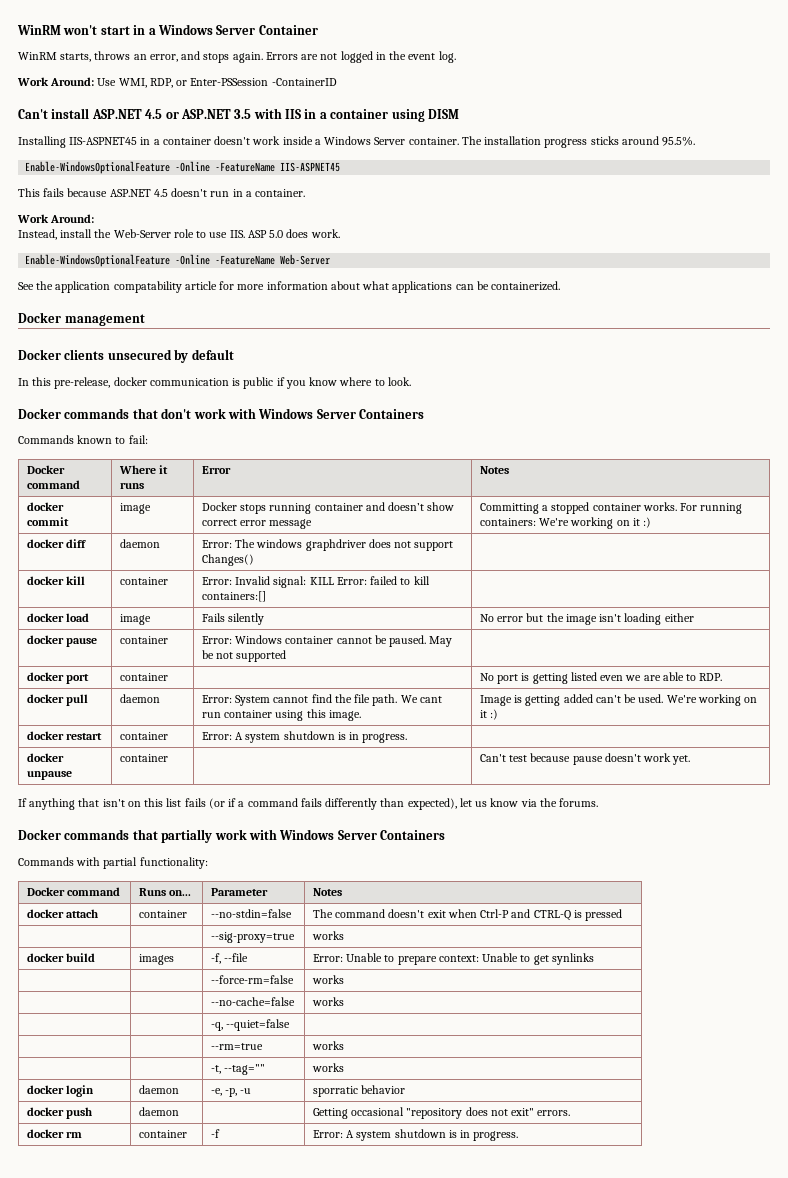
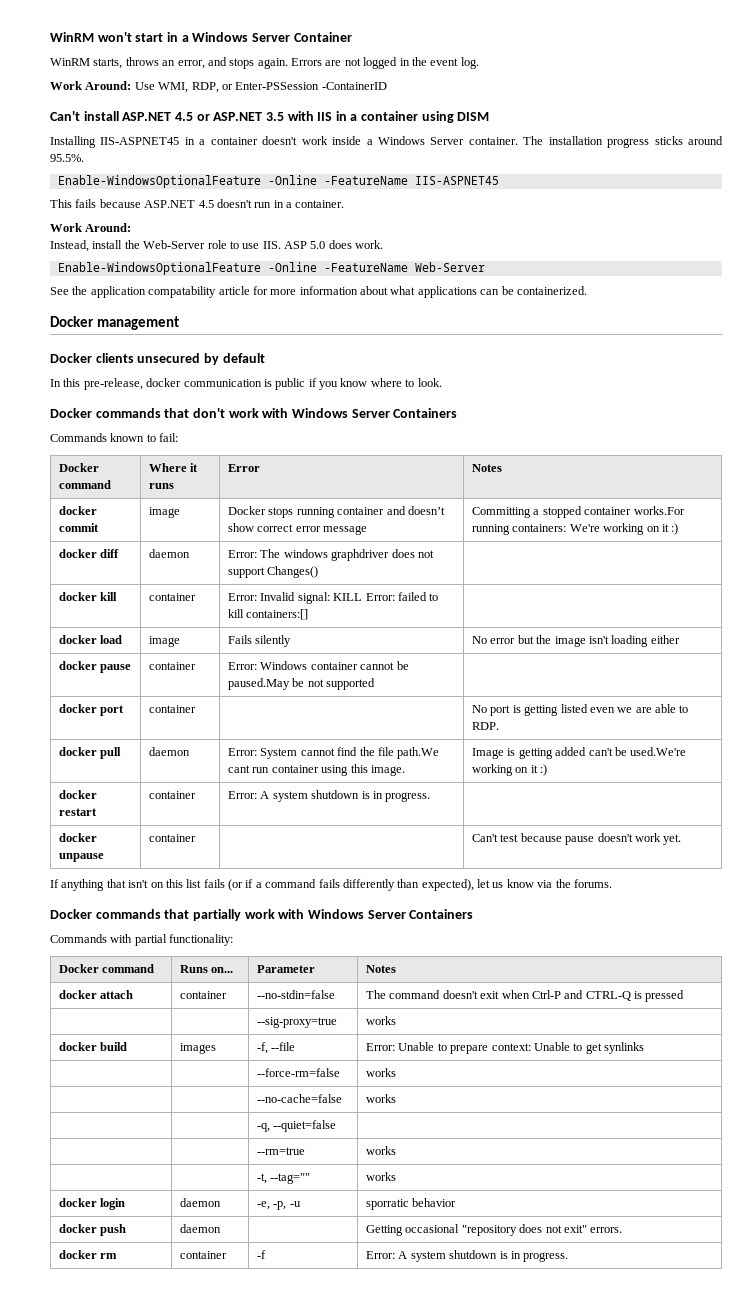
[642,502,698,511] works. For -> [633,506,685,515] works.For
[389,635,453,647] paused. May -> [228,678,291,690] paused.May
[372,694,418,706] path. We -> [397,747,440,759] path.We
[638,694,697,703] used. We're -> [630,747,687,756] used.We're

